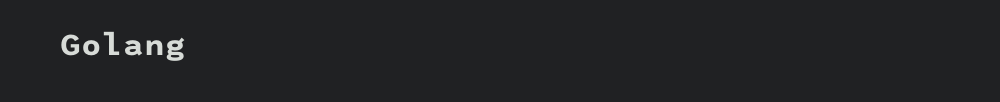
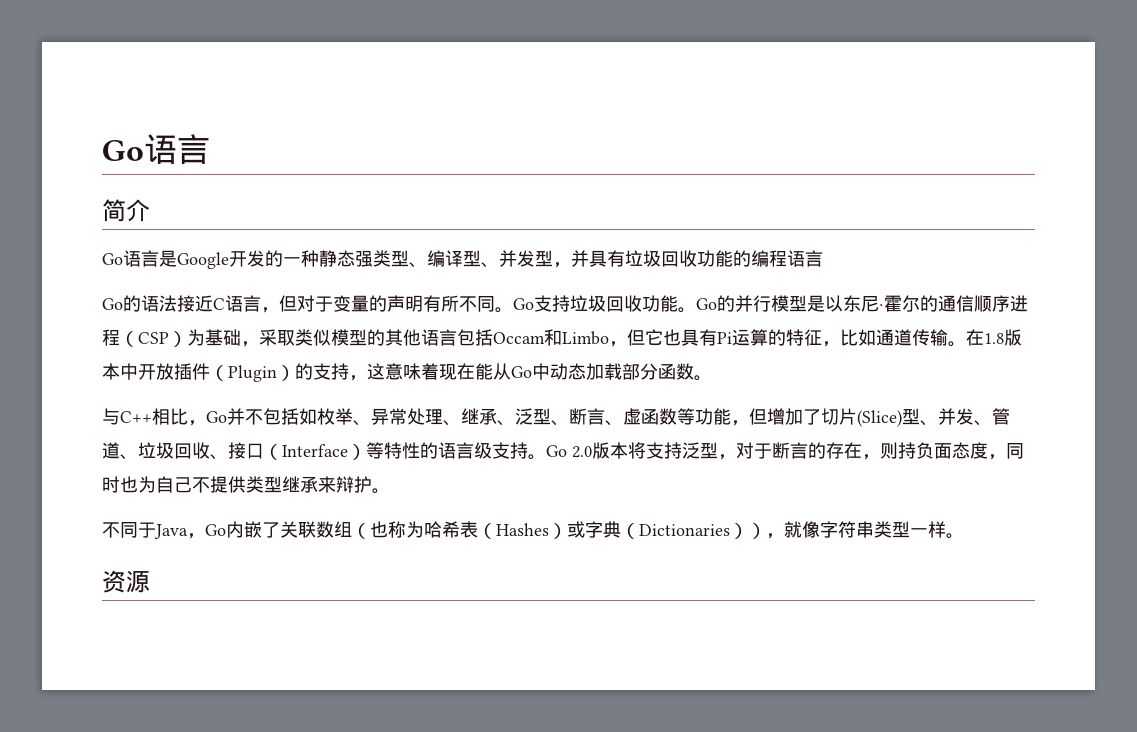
[60,31,186,61] Golang -> [102,134,210,164] [102,199,150,222] [102,250,823,269] [102,295,1028,313] [102,329,1022,347] [102,363,712,382] [102,408,1010,427] [102,442,1024,460] [102,476,390,494] [102,521,964,539] [102,570,150,593] Go语言 // 简介 // Go语言是Google开发的一种静态强类型、编译型、并发型，并具有垃圾回收功能的编程语言 // Go的语法接近C语言，但对于变量的声明有所不同。Go支持垃圾回收功能。Go的并行模型是以东尼·霍尔的通信顺序进程（CSP）为基础，采取类似模型的其他语言包括Occam和Limbo，但它也具有Pi运算的特征，比如通道传输。在1.8版本中开放插件（Plugin）的支持，这意味着现在能从Go中动态加载部分函数。 // 与C++相比，Go并不包括如枚举、异常处理、继承、泛型、断言、虚函数等功能，但增加了切片(Slice)型、并发、管道、垃圾回收、接口（Interface）等特性的语言级支持。Go 2.0版本将支持泛型，对于断言的存在，则持负面态度，同时也为自己不提供类型继承来辩护。 // 不同于Java，Go内嵌了关联数组（也称为哈希表（Hashes）或字典（Dictionaries）），就像字符串类型一样。 // 资源

